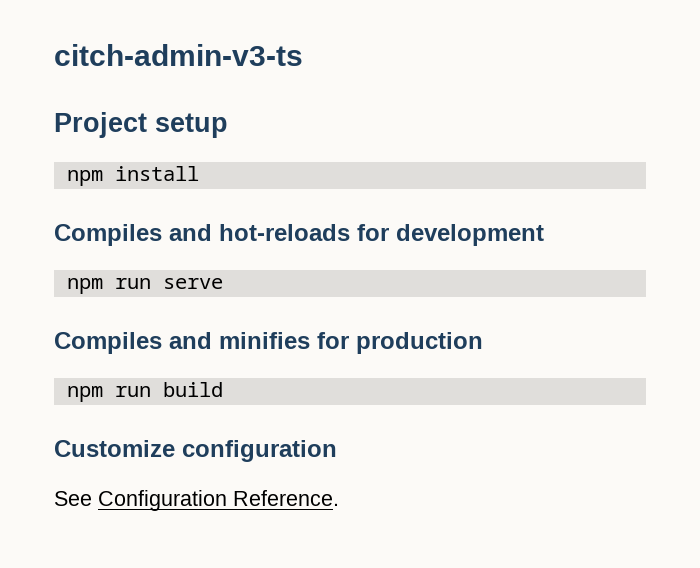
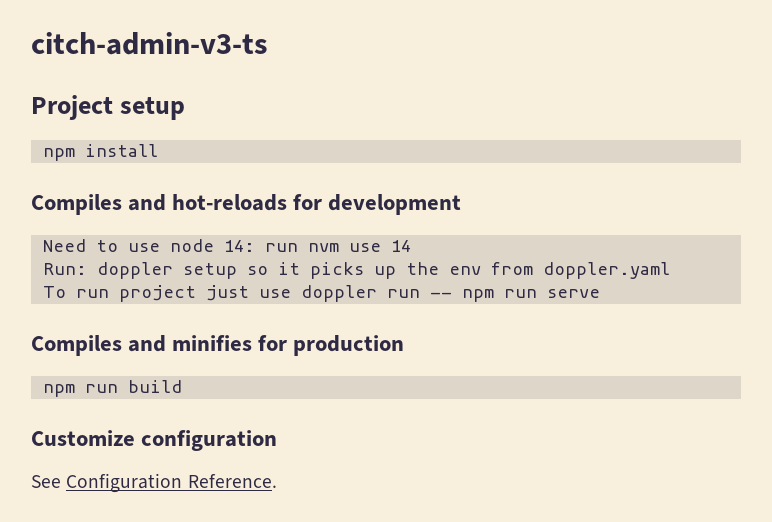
(544, 235) none -> [42,239,411,252] [42,262,670,279] [42,285,452,302] Need to use node 14: run nvm use 14 // Run: doppler setup so it picks up the env from doppler.yaml // To run project just use doppler run --

